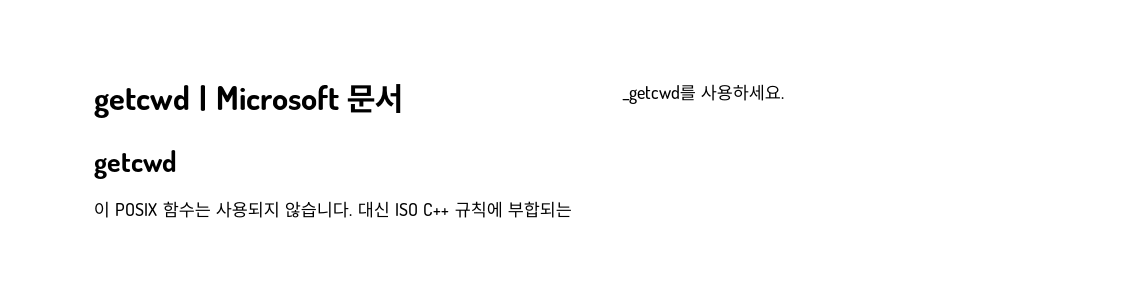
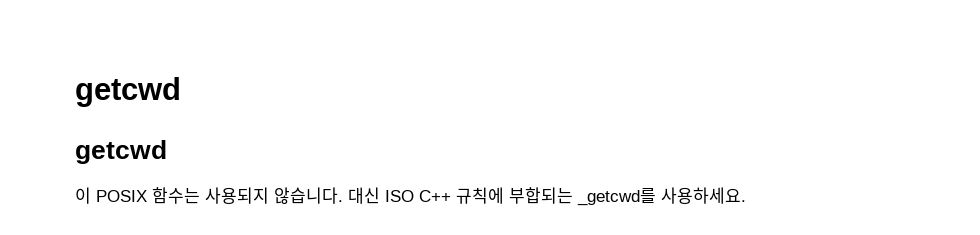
[94,84,404,118] getcwd | Microsoft 문서 -> [75,77,181,107] getcwd

